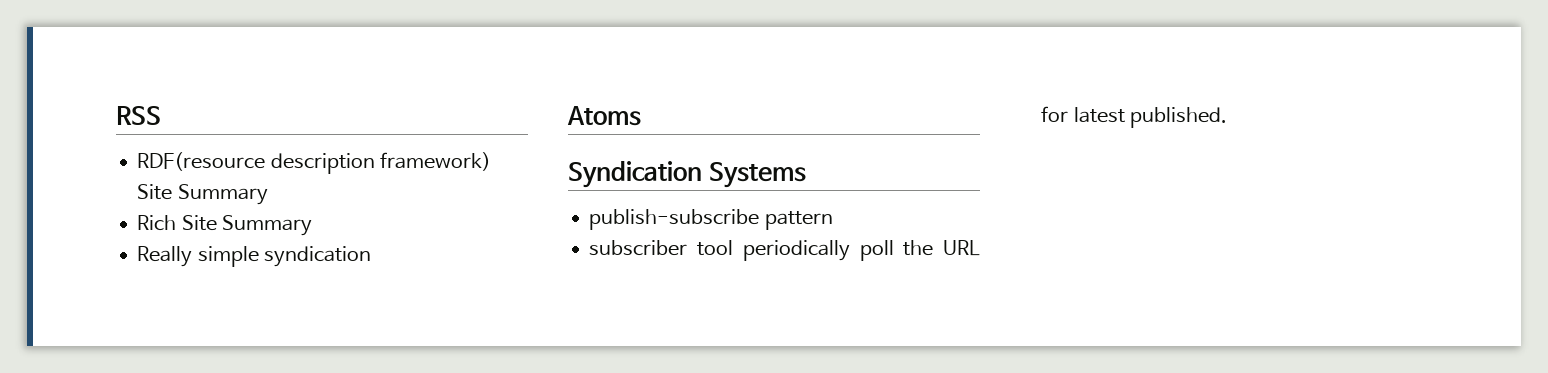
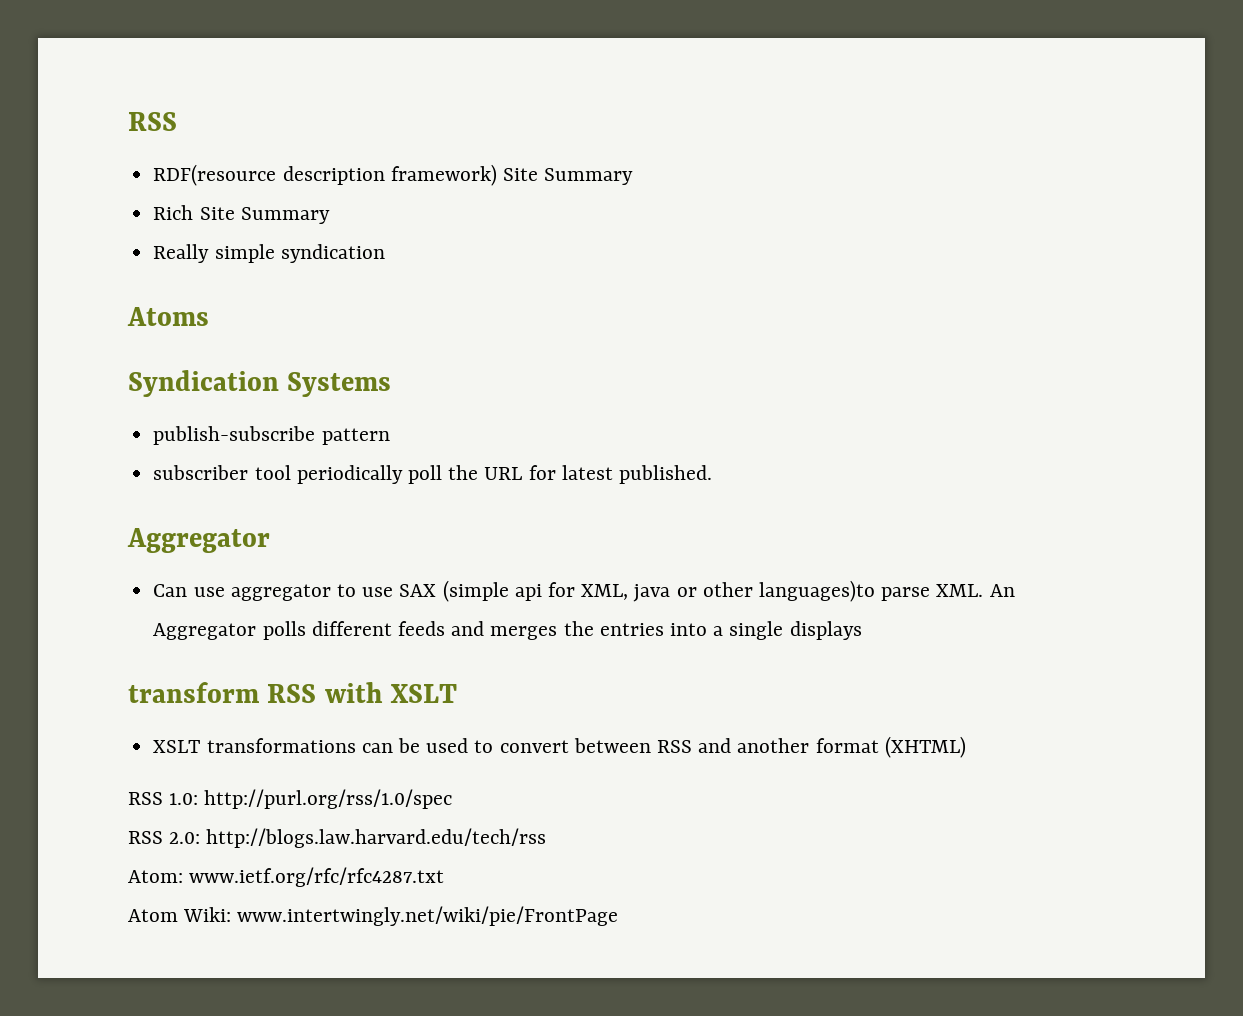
(1227, 117) none -> [127,528,270,553] [153,580,1015,602] [153,621,862,640] [128,682,458,703] [153,736,966,758] [128,789,453,809] [128,828,547,848] [128,867,445,887] [128,906,619,926] // Aggregator // Can use aggregator to use SAX (simple api for XML, java or other languages)to parse XML. An Aggregator polls different feeds and merges the entries into a single displays // transform RSS with XSLT // XSLT transformations can be used to convert between RSS and another format (XHTML) // RSS 1.0: http://purl.org/rss/1.0/spec // RSS 2.0: http://blogs.law.harvard.edu/tech/rss // Atom: www.ietf.org/rfc/rfc4287.txt // Atom Wiki: www.intertwingly.net/wiki/pie/FrontPage

